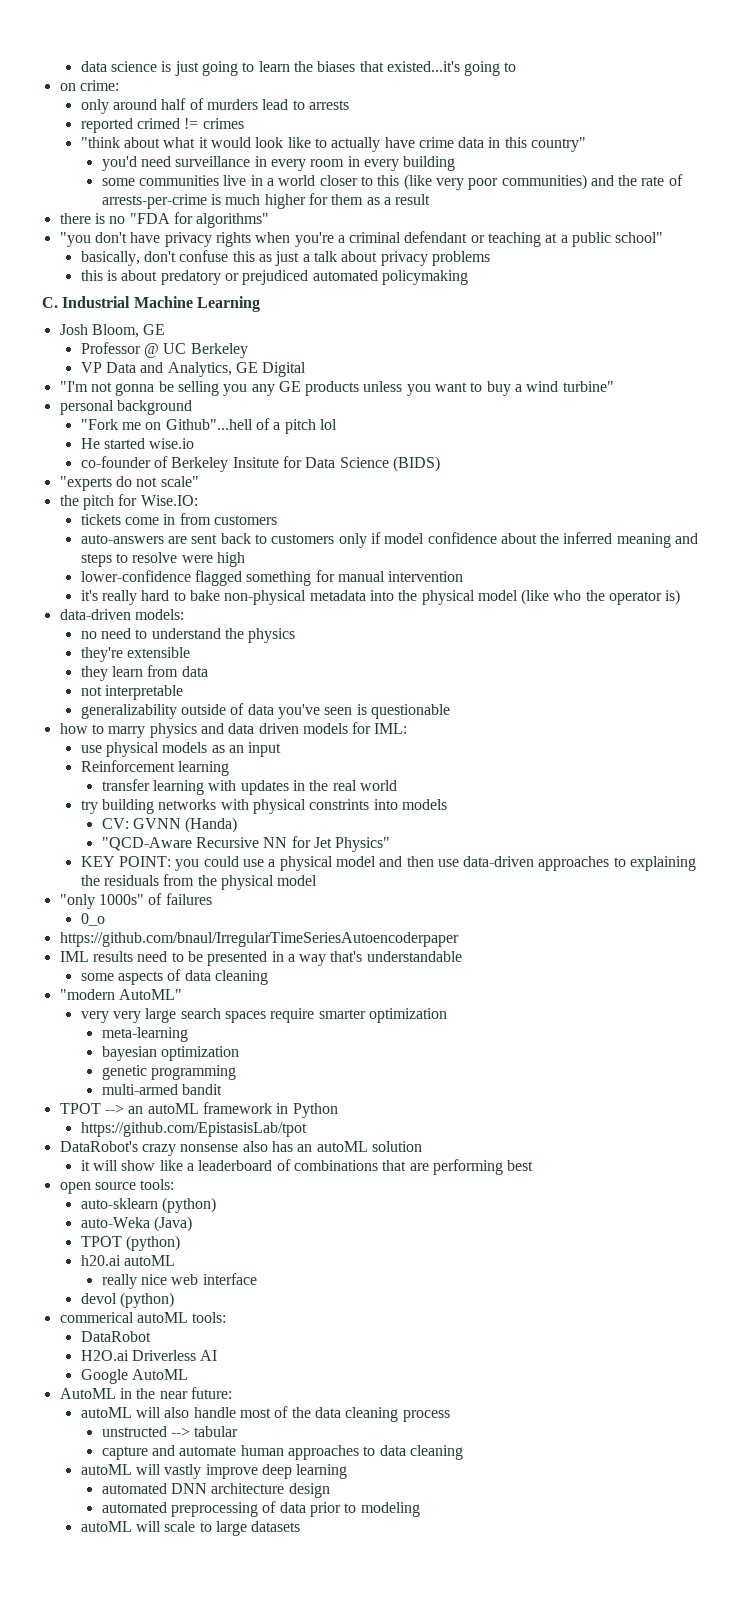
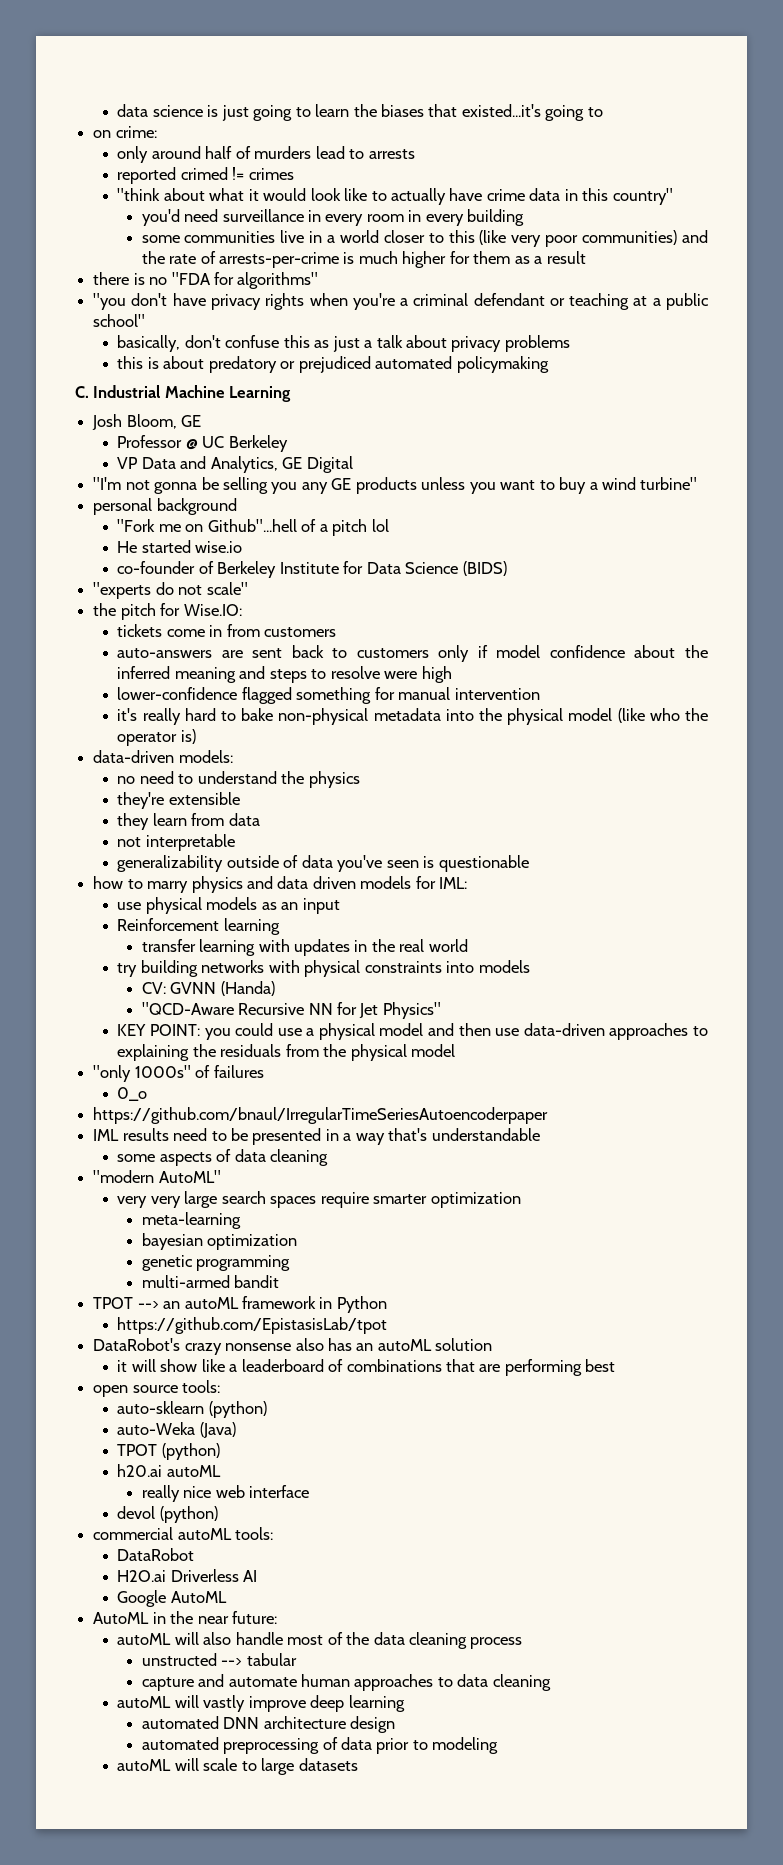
[232,457,279,468] Insitute -> [279,562,339,574] Institute
[309,799,370,810] constrints -> [364,961,442,973] constraints
[59,1312,134,1323] commerical -> [93,1527,174,1540] commercial

